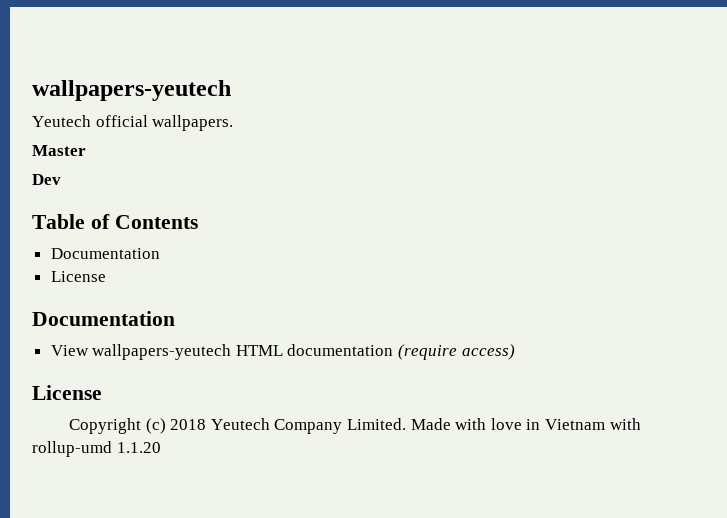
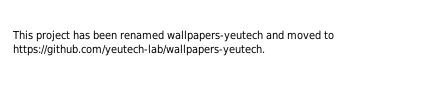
[32,80,231,101] [32,115,234,131] [32,145,86,156] [32,174,61,185] [32,214,198,229] [50,248,160,259] [50,271,106,282] [32,311,175,326] [50,344,515,360] [32,385,102,400] [69,418,641,434] [32,441,161,457] wallpapers-yeutech // Yeutech official wallpapers. // Master // Dev // Table of Contents // Documentation // License // Documentation // View wallpapers-yeutech HTML documentation (require access) // License // Copyright (c) 2018 Yeutech Company Limited. Made with love in Vietnam with rollup-umd 1.1.20 -> [12,30,334,42] [13,44,265,56] This project has been renamed wallpapers-yeutech and moved to https://github.com/yeutech-lab/wallpapers-yeutech.

